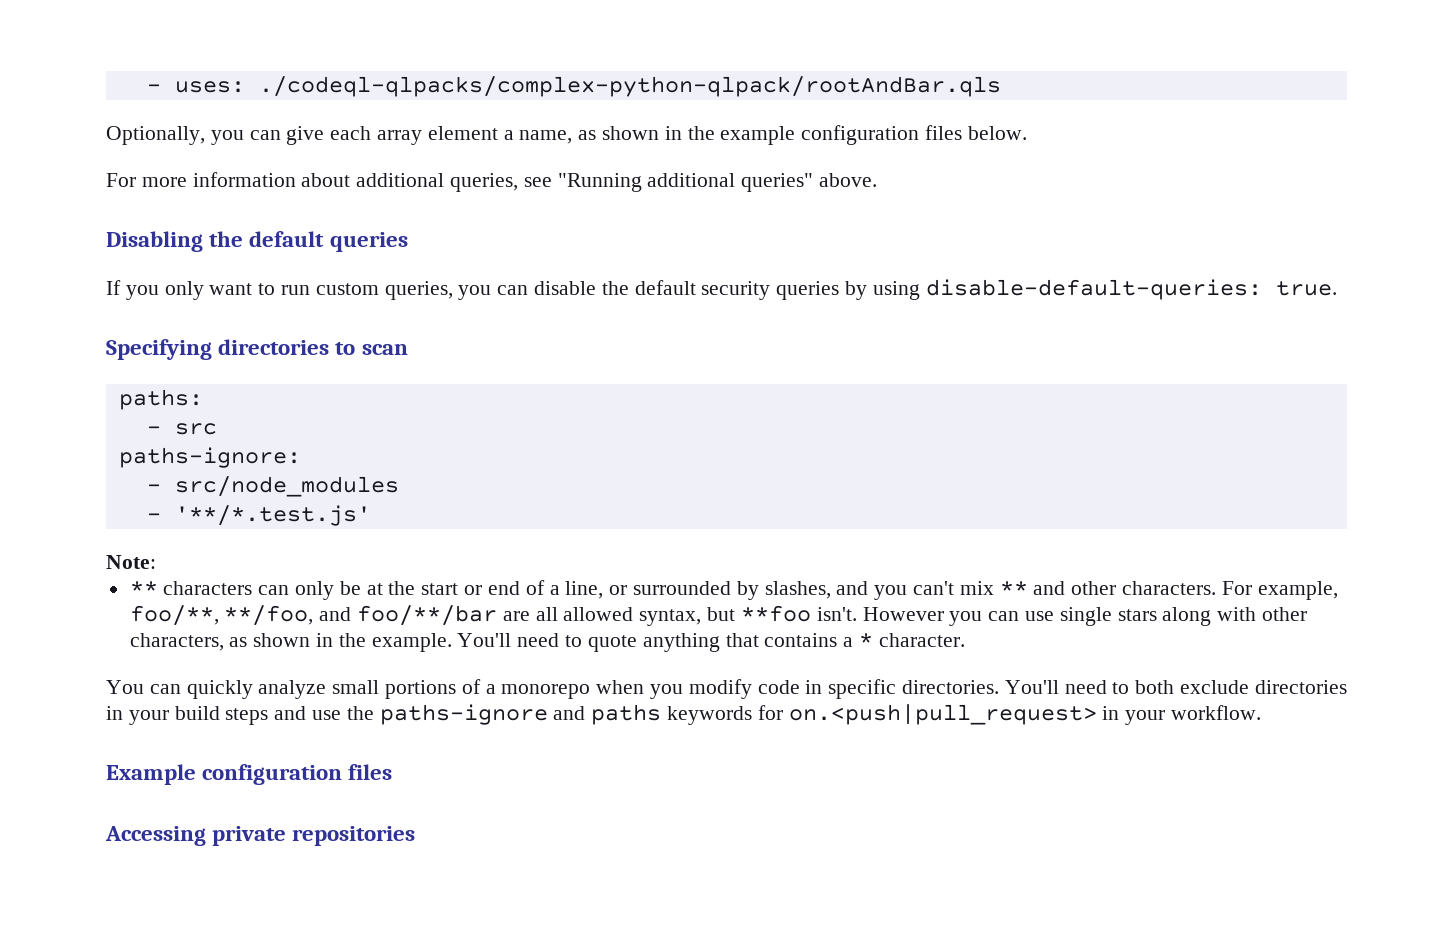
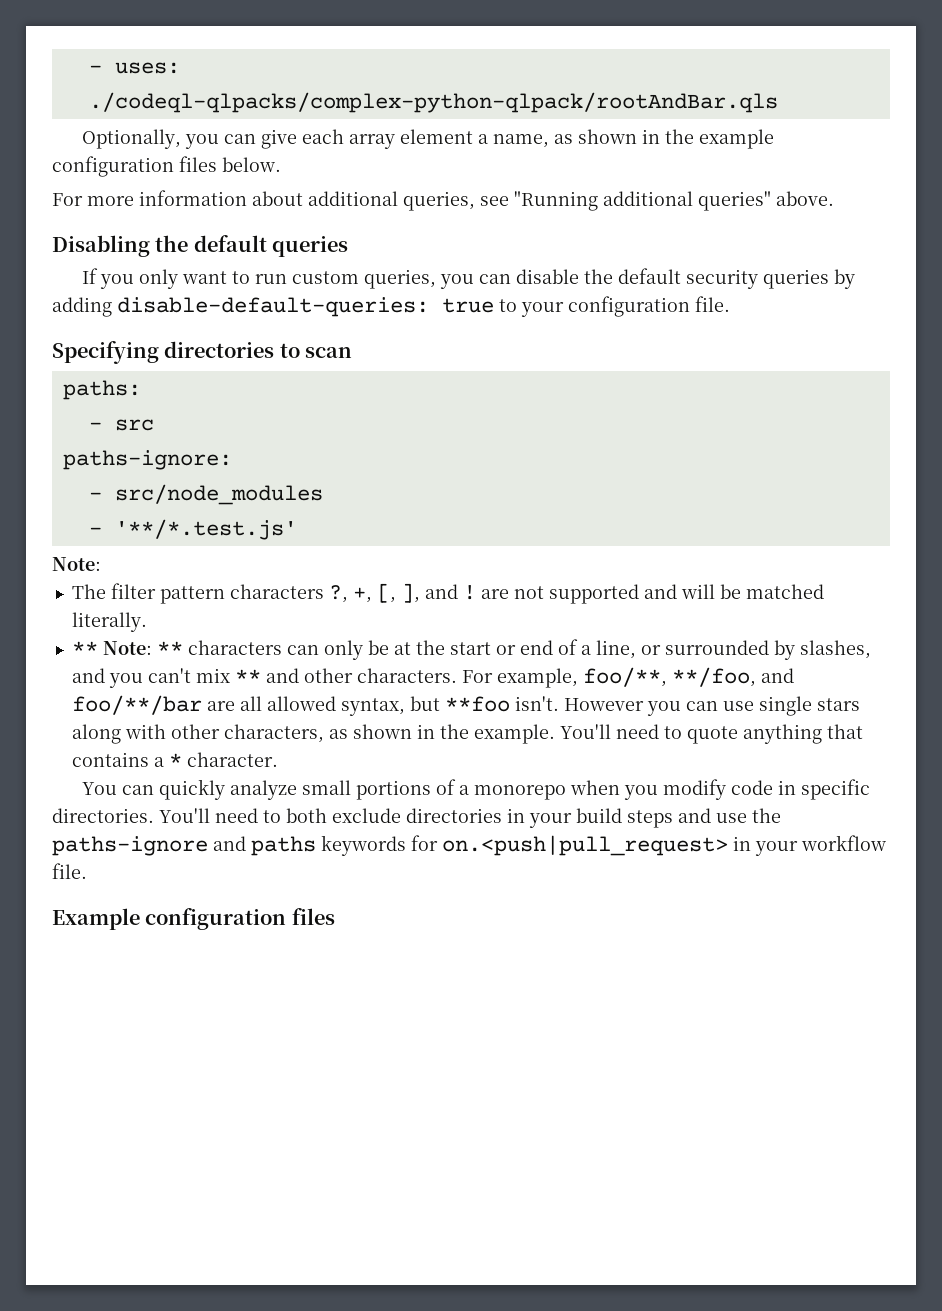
[872,279,1337,300] using disable-default-queries: true. -> [52,296,730,317] adding disable-default-queries: true to your configuration file.
(156, 562) none -> [71,583,824,604] [71,612,147,632] [71,641,152,655] The filter pattern characters ?, +, [, ], and ! are not supported and will be matched literally. // ** Note:
[1171,705,1262,720] workflow. -> [801,835,886,851] [52,863,87,879] workflow file.
[105,826,416,846] // Accessing private repositories -> (335, 916) none

